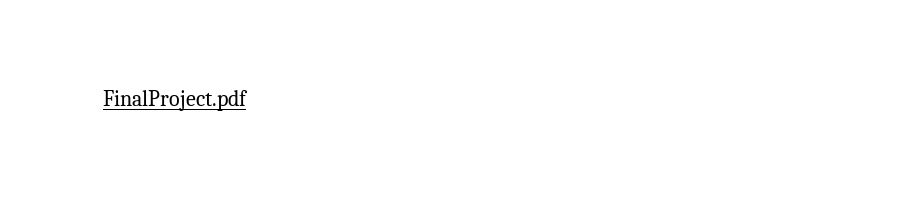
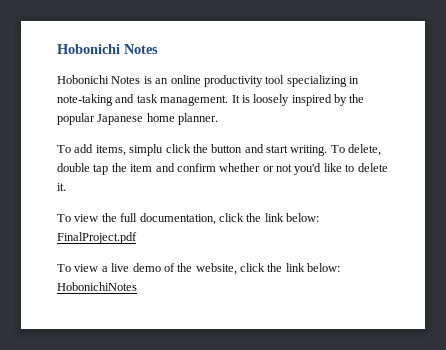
[103,90,248,111] FinalProject.pdf -> [57,44,158,54] [57,75,359,87] [57,94,365,106] [57,113,219,125] [57,144,382,156] [57,163,388,175] [57,183,66,191] [57,213,319,225] [57,232,137,244] [57,263,341,275] [57,282,137,291] Hobonichi Notes // Hobonichi Notes is an online productivity tool specializing in note-taking and task management. It is loosely inspired by the popular Japanese home planner. // To add items, simplu click the button and start writing. To delete, double tap the item and confirm whether or not you'd like to delete it. // To view the full documentation, click the link below: FinalProject.pdf // To view a live demo of the website, click the link below: HobonichiNotes

